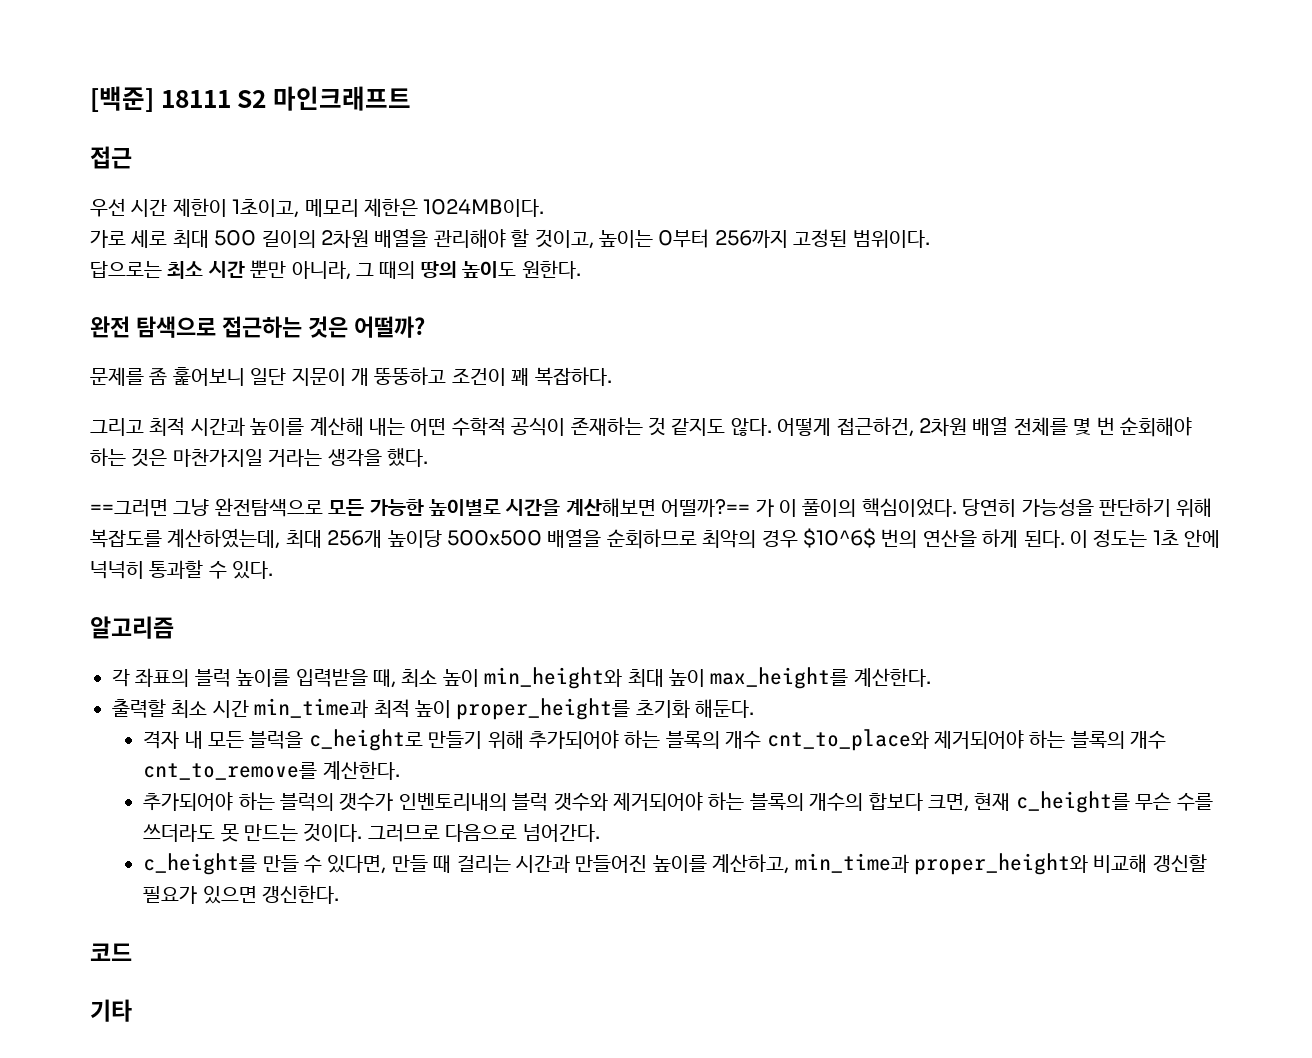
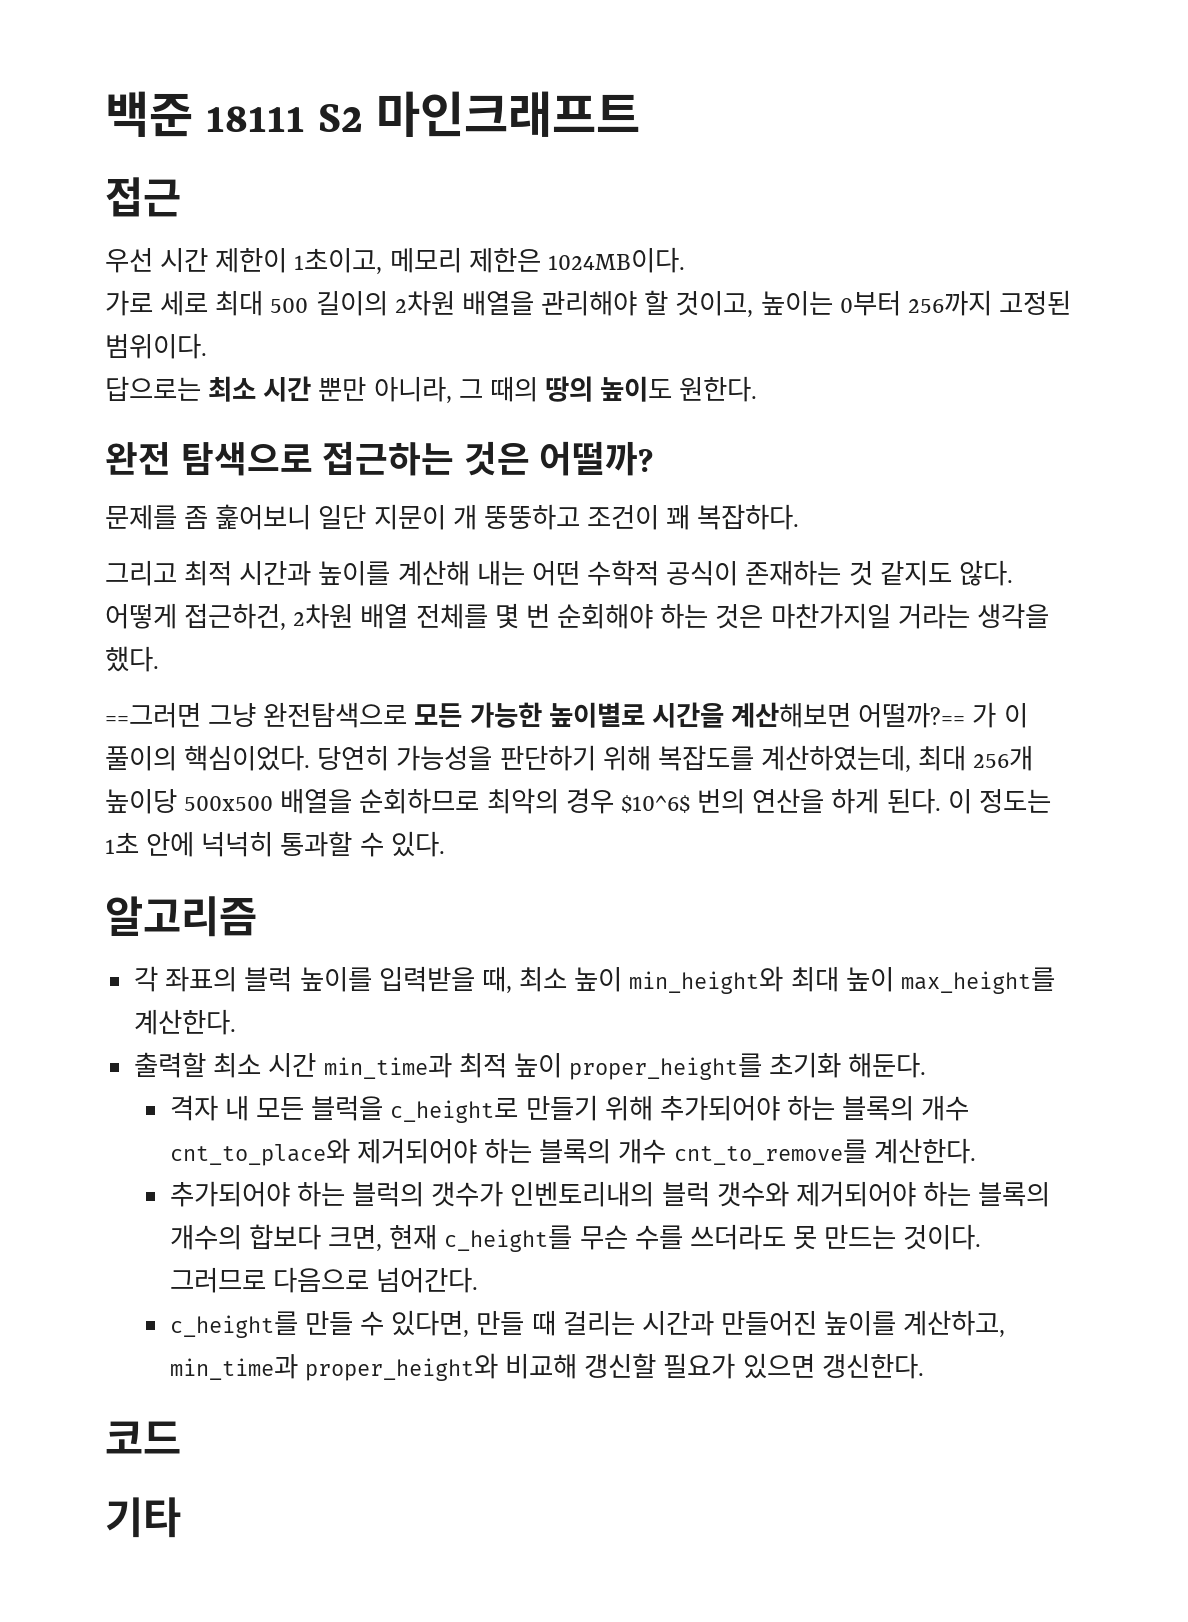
[90,86,154,112] [백준] -> [105,91,193,137] 백준

